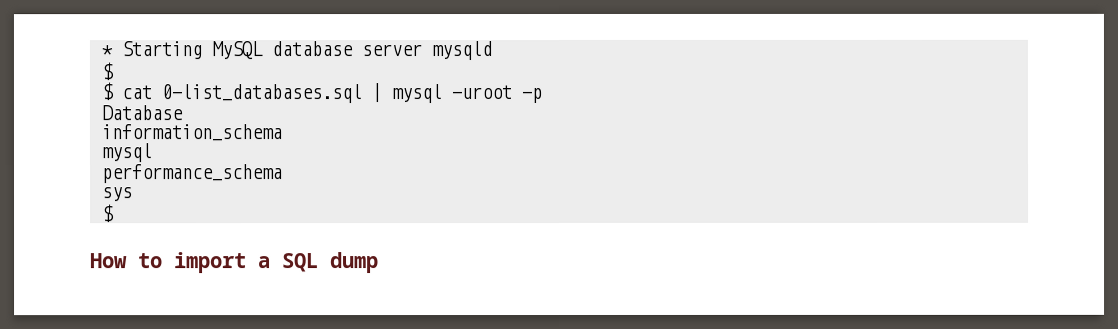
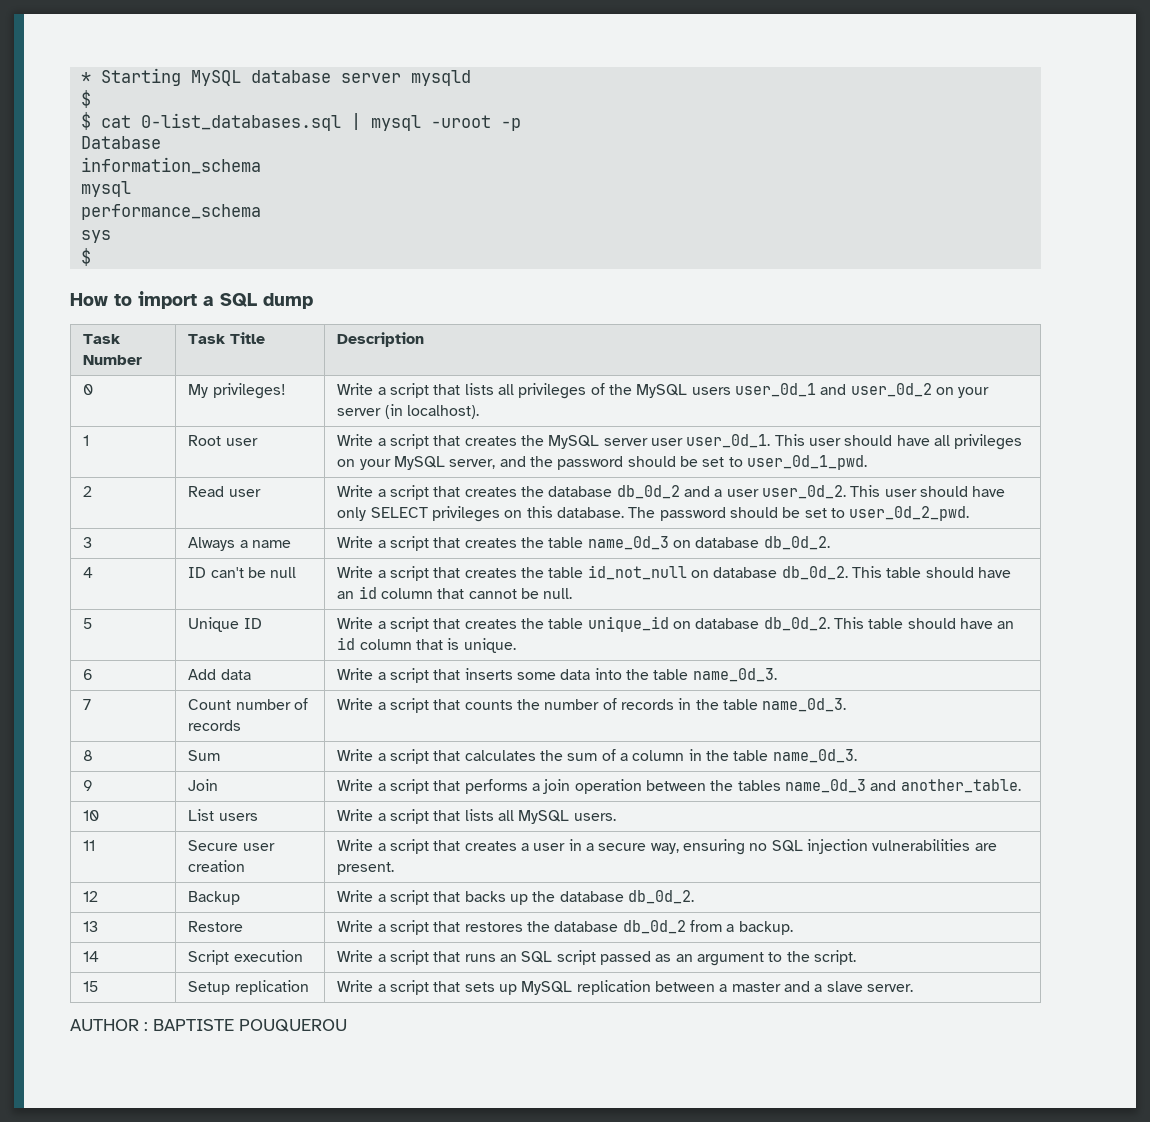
(379, 263) none -> [83,334,122,344] [83,355,143,365] [188,332,266,344] [337,332,425,347] [83,384,94,395] [188,383,286,399] [337,383,990,399] [337,404,480,419] [83,435,90,446] [188,435,258,446] [337,434,1023,450] [337,455,867,470] [83,486,93,497] [188,486,261,497] [337,485,1006,500] [337,506,970,522] [83,537,93,548] [188,537,292,551] [337,536,830,551] [83,567,94,578] [188,567,297,578] [337,565,1011,581] [337,586,573,599] [83,618,93,629] [188,617,262,632] [337,616,1015,632] [337,637,516,653] [83,669,94,680] [188,669,251,680] [337,668,777,683] [83,699,92,710] [188,698,309,710] [188,720,242,731] [337,698,847,713] [83,750,94,761] [188,750,221,761] [337,749,857,764] [83,780,94,791] [188,779,219,791] [337,779,1021,794] [83,810,100,821] [188,809,258,821] [337,809,616,824] [83,840,96,851] [188,840,275,851] [188,860,246,872] [337,839,997,855] [337,862,395,875] [83,891,99,902] [188,891,241,905] [337,890,694,905] [83,921,99,932] [188,921,244,932] [337,920,793,935] [83,951,100,962] [188,950,303,965] [337,950,856,966] [83,981,99,992] [188,980,309,995] [337,980,913,995] [70,1019,347,1032] // Task Number | Task Title | Description // 0 | My privileges! | Write a script that lists all privileges of the MySQL users user_0d_1 and user_0d_2 on your server (in localhost). // 1 | Root user | Write a script that creates the MySQL server user user_0d_1. This user should have all privileges on your MySQL server, and the password should be set to user_0d_1_pwd. // 2 | Read user | Write a script that creates the database db_0d_2 and a user user_0d_2. This user should have only SELECT privileges on this database. The password should be set to user_0d_2_pwd. // 3 | Always a name | Write a script that creates the table name_0d_3 on database db_0d_2. // 4 | ID can't be null | Write a script that creates the table id_not_null on database db_0d_2. This table should have an id column that cannot be null. // 5 | Unique ID | Write a script that creates the table unique_id on database db_0d_2. This table should have an id column that is unique. // 6 | Add data | Write a script that inserts some data into the table name_0d_3. // 7 | Count number of records | Write a script that counts the number of records in the table name_0d_3. // 8 | Sum | Write a script that calculates the sum of a column in the table name_0d_3. // 9 | Join | Write a script that performs a join operation between the tables name_0d_3 and another_table. // 10 | List users | Write a script that lists all MySQL users. // 11 | Secure user creation | Write a script that creates a user in a secure way, ensuring no SQL injection vulnerabilities are present. // 12 | Backup | Write a script that backs up the database db_0d_2. // 13 | Restore | Write a script that restores the database db_0d_2 from a backup. // 14 | Script execution | Write a script that runs an SQL script passed as an argument to the script. // 15 | Setup replication | Write a script that sets up MySQL replication between a master and a slave server. // AUTHOR : BAPTISTE POUQUEROU

